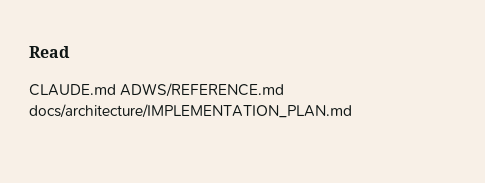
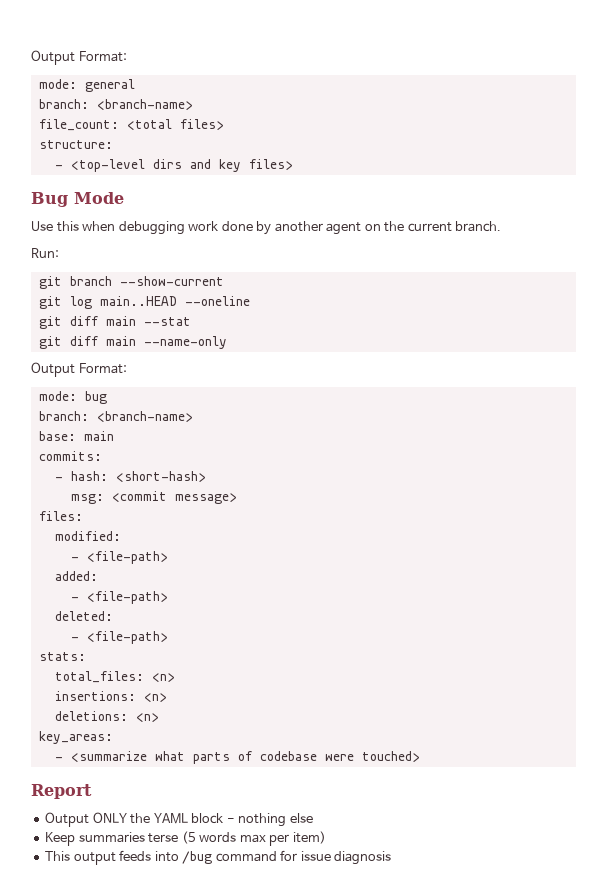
[29,46,70,58] [29,83,285,97] [29,104,352,118] Read // CLAUDE.md ADWS/REFERENCE.md docs/architecture/IMPLEMENTATION_PLAN.md -> [31,50,127,65] [38,79,135,92] [38,99,193,110] [38,119,224,131] [38,140,113,149] [54,159,293,172] [31,192,124,207] [31,221,502,235] [31,248,59,258] [38,276,224,289] [38,296,250,309] [38,316,191,329] [38,336,227,349] [31,362,127,377] [38,391,107,404] [38,411,193,422] [38,431,114,441] [38,451,102,461] [54,471,206,482] [70,491,237,504] [38,511,83,521] [54,531,121,541] [70,551,168,564] [54,571,98,581] [70,591,168,604] [54,611,113,621] [70,631,168,644] [38,652,86,661] [54,671,175,683] [54,691,167,702] [54,711,159,722] [38,731,113,744] [54,751,420,764] [31,784,92,799] [45,812,313,827] [45,831,326,846] [45,850,392,865] Output Format: // mode: general // branch: <branch-name> // file_count: <total files> // structure: // - <top-level dirs and key files> // Bug Mode // Use this when debugging work done by another agent on the current branch. // Run: // git branch --show-current // git log main..HEAD --oneline // git diff main --stat // git diff main --name-only // Output Format: // mode: bug // branch: <branch-name> // base: main // commits: // - hash: <short-hash> // msg: <commit message> // files: // modified: // - <file-path> // added: // - <file-path> // deleted: // - <file-path> // stats: // total_files: <n> // insertions: <n> // deletions: <n> // key_areas: // - <summarize what parts of codebase were touched> // Report // Output ONLY the YAML block - nothing else // Keep summaries terse (5 words max per item) // This output feeds into /bug command for issue diagnosis

